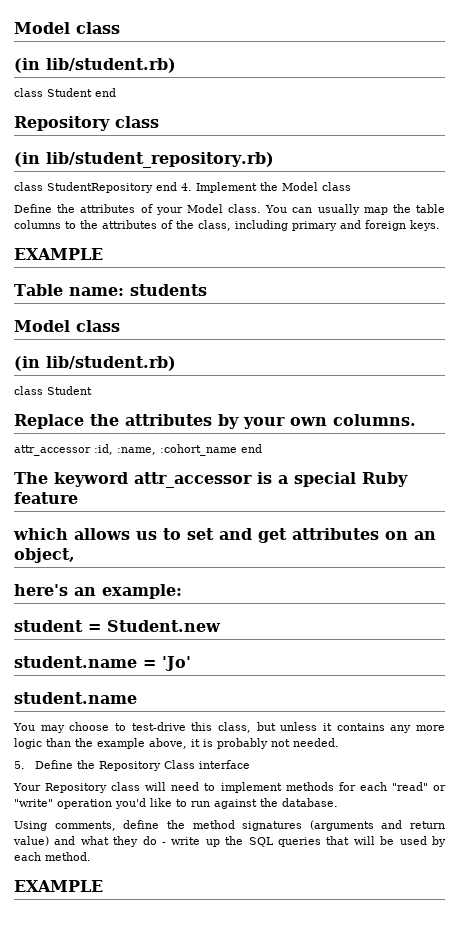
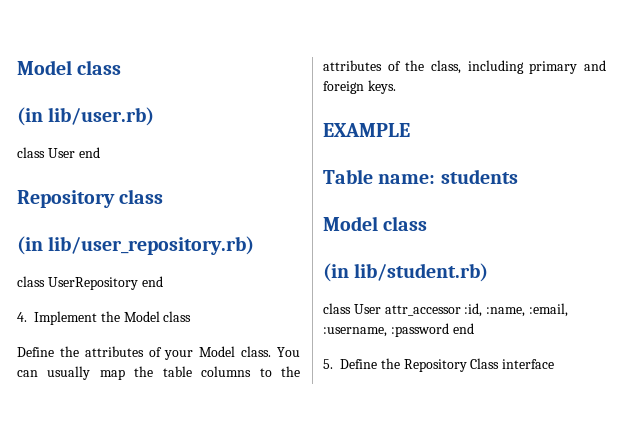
[14,22,120,34] [14,58,176,73] [14,88,92,97] Model class // (in lib/student.rb) // class Student -> [17,60,122,75] [17,107,155,126] [17,147,75,158] Model class // (in lib/user.rb) // class User
[46,152,274,168] [14,182,177,193] lib/student_repository.rb) // class StudentRepository end -> [48,236,255,255] [17,276,163,290] lib/user_repository.rb) // class UserRepository end //
[47,386,92,395] [14,414,416,429] [14,444,262,456] [14,472,408,488] [14,492,78,504] [13,528,436,543] [14,548,75,563] [14,584,182,599] [14,620,221,632] [14,656,191,671] [14,692,137,704] [13,722,446,733] [14,738,339,749] Student // Replace the attributes by your own columns. // attr_accessor :id, :name, :cohort_name end // The keyword attr_accessor is a special Ruby feature // which allows us to set and get attributes on an object, // here's an example: // student = Student.new // student.name = 'Jo' // student.name // You may choose to test-drive this class, but unless it contains any more logic than the example above, it is probably not needed. -> [353,303,568,317] [323,323,474,337] User attr_accessor :id, :name, :email, :username, :password end
[13,782,446,793] [14,798,338,809] [14,820,445,831] [13,836,446,847] [14,852,91,861] [14,880,103,892] // Your Repository class will need to implement methods for each "read" or "write" operation you'd like to run against the database. // Using comments, define the method signatures (arguments and return value) and what they do - write up the SQL queries that will be used by each method. // EXAMPLE -> (555, 364) none

